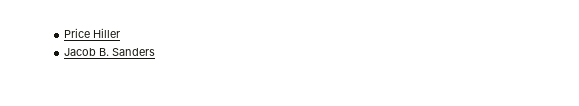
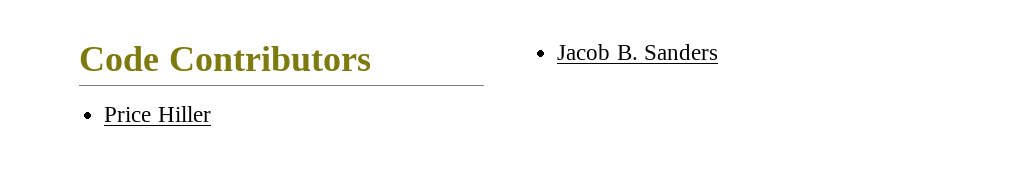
(64, 33) none -> [79,46,371,71] Code Contributors //

